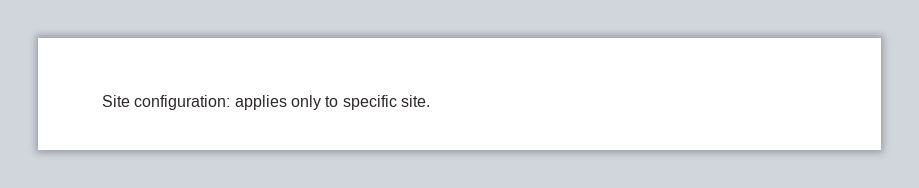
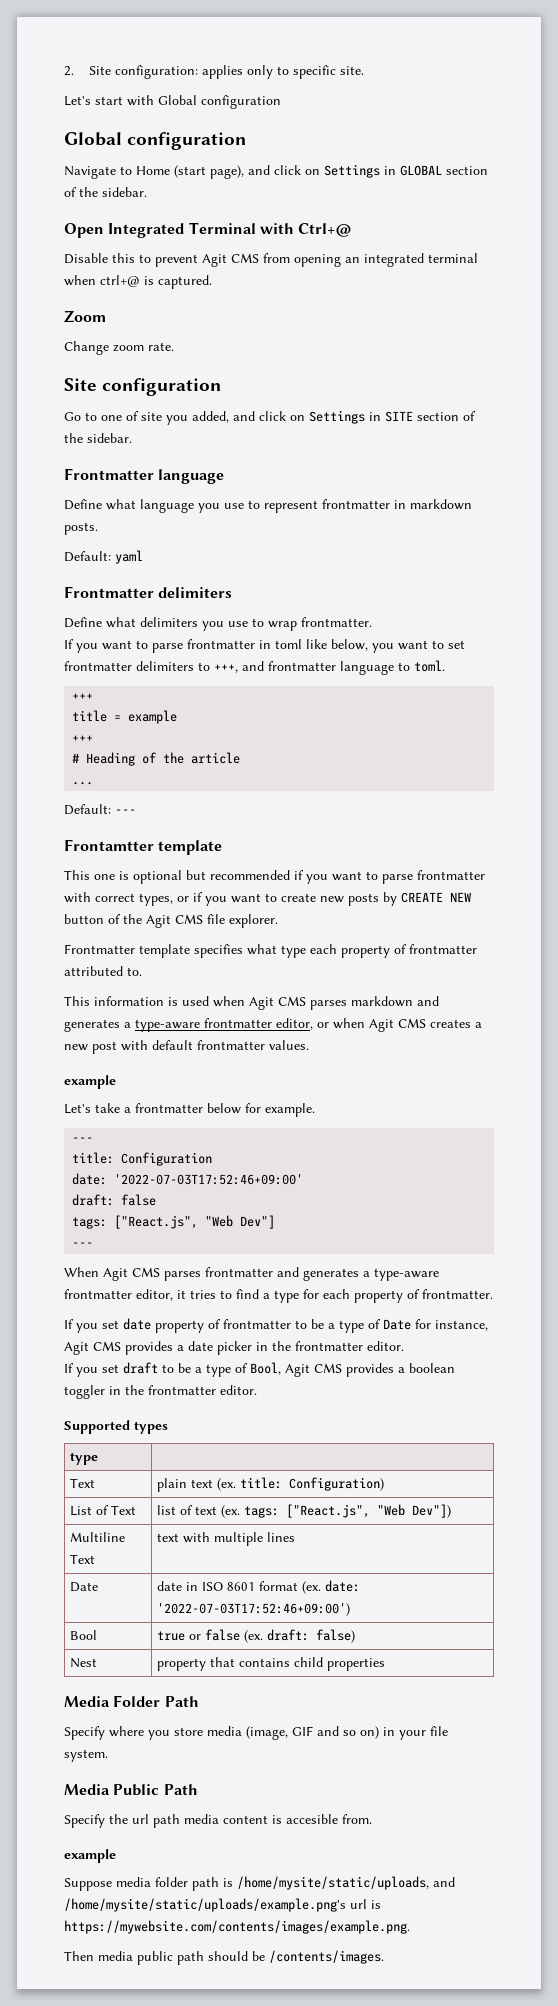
(102, 101) none -> [64,66,74,76] 2.
(430, 101) none -> [64,95,281,109] [64,132,247,150] [64,164,488,179] [64,187,147,197] [64,222,353,238] [64,253,478,267] [64,275,212,289] [64,310,106,323] [64,341,174,355] [64,378,222,396] [64,410,476,425] [64,433,132,443] [64,468,225,484] [64,499,472,513] [64,522,98,535] [64,550,143,564] [64,586,233,598] [64,617,372,631] [64,639,465,653] [64,660,445,675] [72,693,94,700] [72,710,178,724] [72,735,94,742] [72,752,241,766] [72,782,94,785] [64,804,136,815] [64,839,223,855] [64,870,485,884] [64,892,471,906] [64,914,278,928] [64,944,477,958] [64,966,142,976] [64,996,439,1010] [64,1018,482,1032] [64,1040,309,1054] [64,1075,116,1089] [64,1103,315,1117] [72,1137,94,1142] [72,1152,213,1166] [72,1173,304,1185] [72,1194,157,1206] [72,1215,276,1229] [72,1242,94,1247] [64,1267,439,1281] [64,1289,493,1303] [64,1318,488,1333] [64,1341,404,1355] [64,1362,455,1377] [64,1385,257,1399] [64,1420,168,1434] [70,1452,99,1465] [70,1478,96,1488] [157,1477,385,1492] [70,1505,137,1516] [157,1504,452,1518] [70,1532,126,1542] [70,1554,96,1564] [157,1532,296,1546] [70,1582,99,1592] [157,1580,361,1594] [157,1603,351,1616] [70,1630,98,1640] [157,1629,356,1643] [70,1658,98,1668] [157,1657,386,1671] [64,1695,199,1707] [64,1726,448,1740] [64,1749,108,1762] [64,1784,198,1796] [64,1814,372,1828] [64,1849,116,1863] [64,1876,455,1891] [64,1898,381,1912] [64,1920,410,1934] [64,1950,384,1965] // Let's start with Global configuration // Global configuration // Navigate to Home (start page), and click on Settings in GLOBAL section of the sidebar. // Open Integrated Terminal with Ctrl+@ // Disable this to prevent Agit CMS from opening an integrated terminal when ctrl+@ is captured. // Zoom // Change zoom rate. // Site configuration // Go to one of site you added, and click on Settings in SITE section of the sidebar. // Frontmatter language // Define what language you use to represent frontmatter in markdown posts. // Default: yaml // Frontmatter delimiters // Define what delimiters you use to wrap frontmatter. // If you want to parse frontmatter in toml like below, you want to set frontmatter delimiters to +++, and frontmatter language to toml. // +++ // title = example // +++ // # Heading of the article // ... // Default: --- // Frontamtter template // This one is optional but recommended if you want to parse frontmatter with correct types, or if you want to create new posts by CREATE NEW button of the Agit CMS file explorer. // Frontmatter template specifies what type each property of frontmatter attributed to. // This information is used when Agit CMS parses markdown and generates a type-aware frontmatter editor, or when Agit CMS creates a new post with default frontmatter values. // example // Let's take a frontmatter below for example. // --- // title: Configuration // date: '2022-07-03T17:52:46+09:00' // draft: false // tags: ["React.js", "Web Dev"] // --- // When Agit CMS parses frontmatter and generates a type-aware frontmatter editor, it tries to find a type for each property of frontmatter. // If you set date property of frontmatter to be a type of Date for instance, Agit CMS provides a date picker in the frontmatter editor. // If you set draft to be a type of Bool, Agit CMS provides a boolean toggler in the frontmatter editor. // Supported types // type | // Text | plain text (ex. title: Configuration) // List of Text | list of text (ex. tags: ["React.js", "Web Dev"]) // Multiline Text | text with multiple lines // Date | date in ISO 8601 format (ex. date: '2022-07-03T17:52:46+09:00') // Bool | true or false (ex. draft: false) // Nest | property that contains child properties // Media Folder Path // Specify where you store media (image, GIF and so on) in your file system. // Media Public Path // Specify the url path media content is accesible from. // example // Suppose media folder path is /home/mysite/static/uploads, and /home/mysite/static/uploads/example.png's url is https://mywebsite.com/contents/images/example.png. // Then media public path should be /contents/images.

